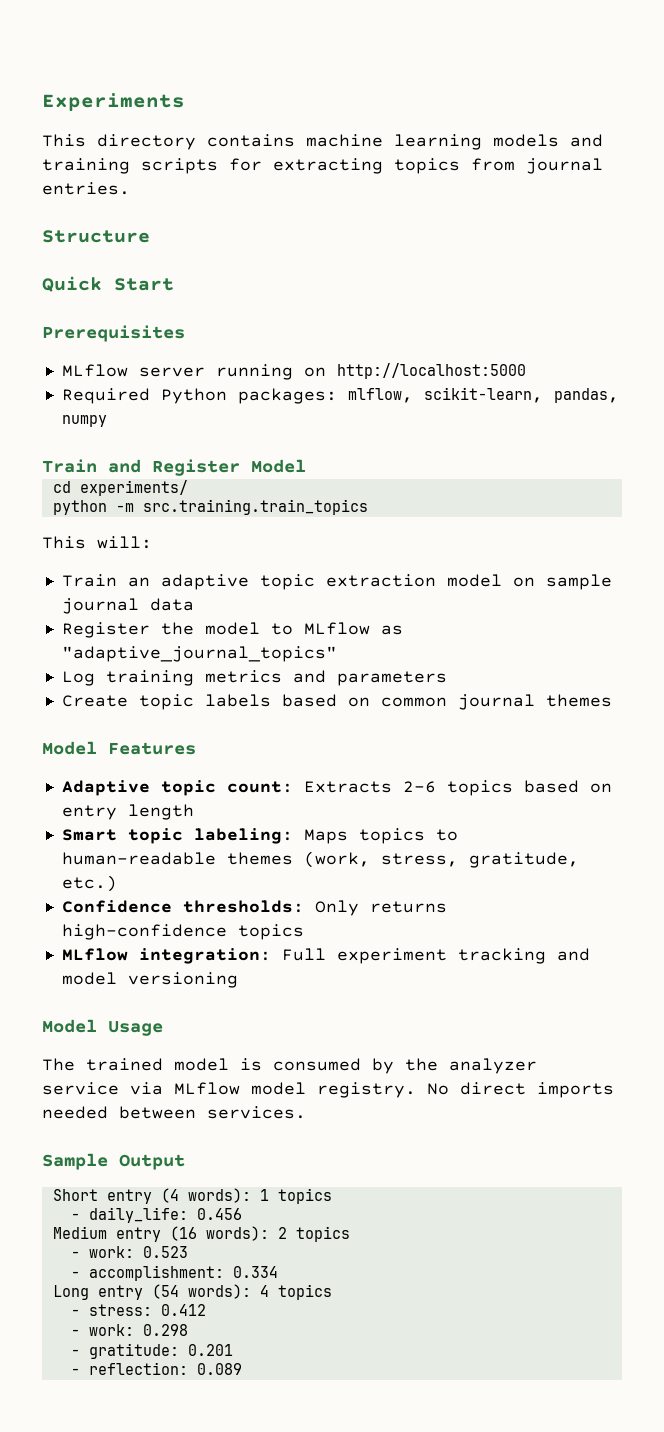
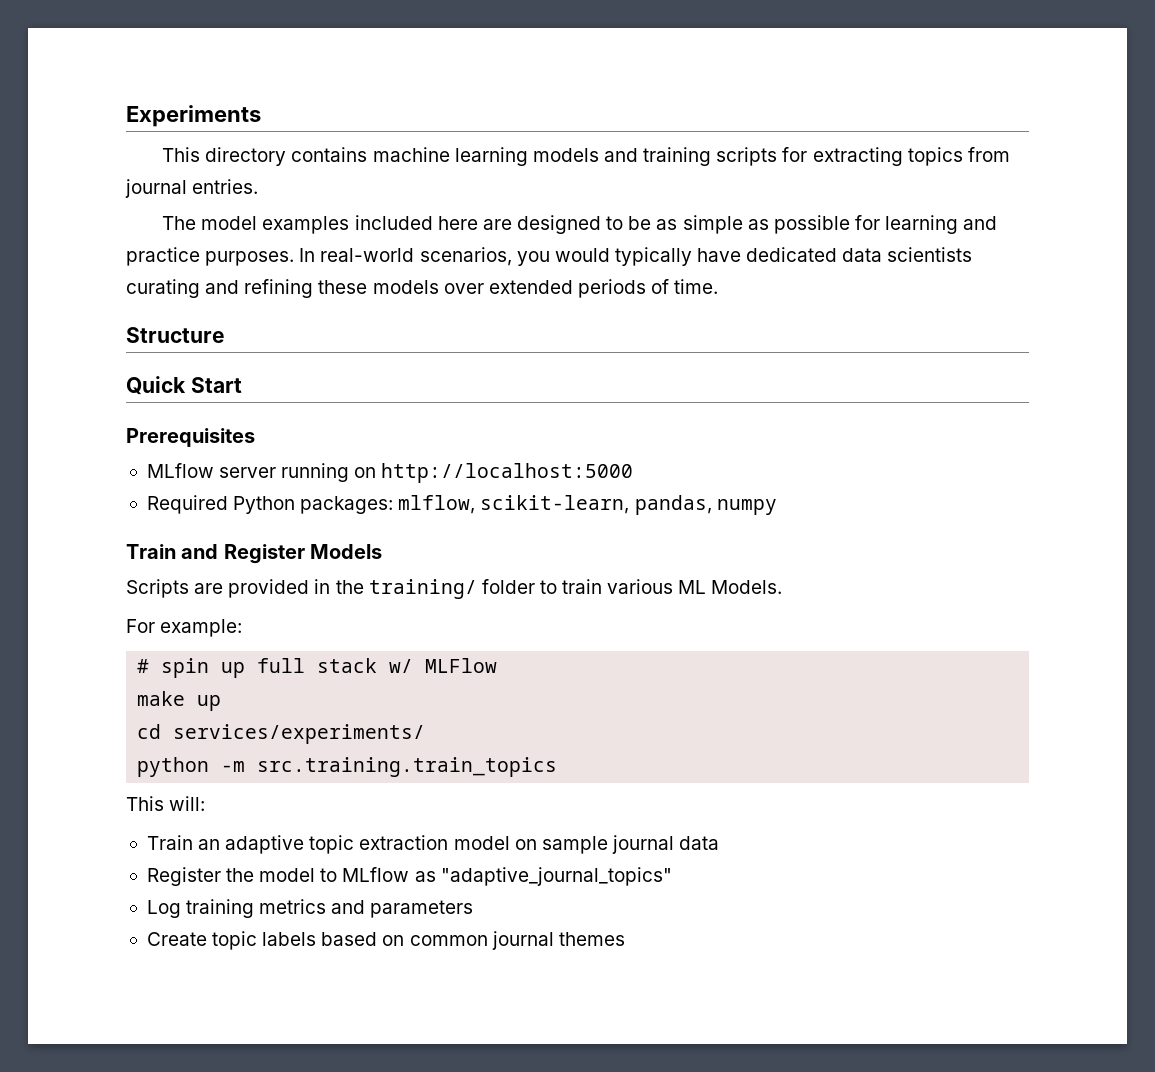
(130, 188) none -> [162,215,998,234] [126,247,973,266] [126,279,719,298] // The model examples included here are designed to be as simple as possible for learning and practice purposes. In real-world scenarios, you would typically have dedicated data scientists curating and refining these models over extended periods of time.
[251,459,306,473] Model -> [310,544,383,559] [126,579,783,599] [126,619,243,637] [137,658,498,678] [137,691,222,711] Models // Scripts are provided in the training/ folder to train various ML Models. // For example: // # spin up full stack w/ MLFlow // make up
[79,480,188,496] experiments/ -> [173,724,426,744] services/experiments/
[42,741,196,755] [61,780,612,796] [61,804,194,820] [61,828,458,844] [61,851,579,868] [61,875,117,892] [61,900,447,916] [61,924,304,940] [61,948,590,964] [61,972,238,988] [42,1019,163,1036] [42,1058,537,1074] [42,1082,614,1098] [42,1106,306,1119] [42,1153,185,1170] [52,1188,332,1204] [70,1207,242,1223] [52,1226,350,1242] [70,1246,188,1258] [70,1265,278,1281] [52,1284,332,1300] [70,1304,206,1316] [70,1324,188,1336] [70,1343,233,1359] [70,1362,242,1375] // Model Features // Adaptive topic count: Extracts 2-6 topics based on entry length // Smart topic labeling: Maps topics to human-readable themes (work, stress, gratitude, etc.) // Confidence thresholds: Only returns high-confidence topics // MLflow integration: Full experiment tracking and model versioning // Model Usage // The trained model is consumed by the analyzer service via MLflow model registry. No direct imports needed between services. // Sample Output // Short entry (4 words): 1 topics // - daily_life: 0.456 // Medium entry (16 words): 2 topics // - work: 0.523 // - accomplishment: 0.334 // Long entry (54 words): 4 topics // - stress: 0.412 // - work: 0.298 // - gratitude: 0.201 // - reflection: 0.089 -> (625, 939) none

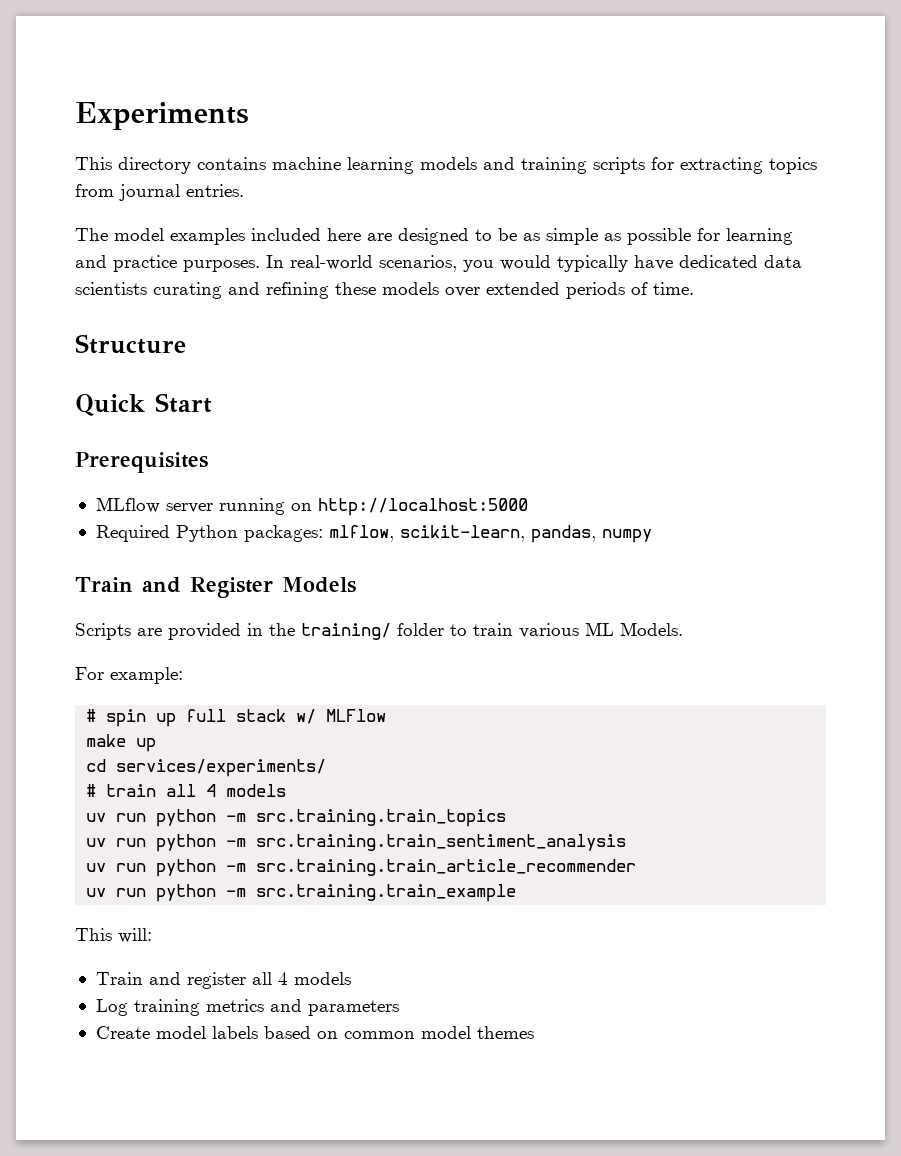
[137,757,558,777] [126,796,206,811] [146,835,720,854] [146,867,672,886] python -m src.training.train_topics // This will: // Train an adaptive topic extraction model on sample journal data // Register the model to MLflow as "adaptive_journal_topics" -> [86,784,287,797] [86,809,507,827] [86,834,627,852] [86,859,637,877] [86,884,517,902] [75,928,152,943] [95,972,351,989] # train all 4 models // uv run python -m src.training.train_topics // uv run python -m src.training.train_sentiment_analysis // uv run python -m src.training.train_article_recommender // uv run python -m src.training.train_example // This will: // Train and register all 4 models
[212,931,258,950] topic -> [155,1026,206,1039] model
[491,931,554,950] journal -> [420,1026,471,1039] model

